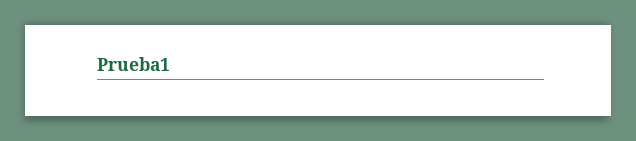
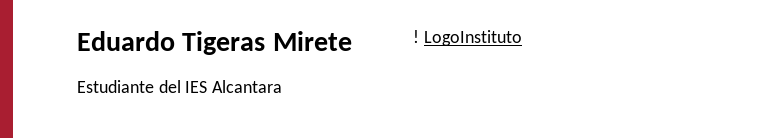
[97,57,170,71] Prueba1 -> [77,31,352,55] [77,80,283,93] [413,30,522,46] Eduardo Tigeras Mirete // Estudiante del IES Alcantara // ! LogoInstituto

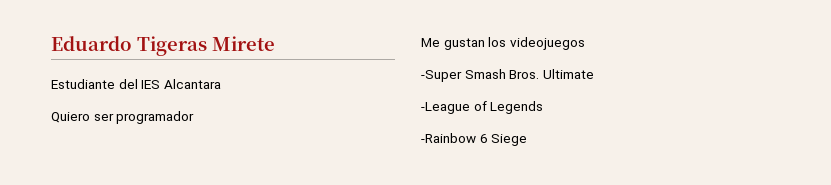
[413,30,522,46] ! LogoInstituto -> [51,111,195,124] [421,37,585,50] [421,69,594,82] [421,101,544,114] [421,133,528,146] Quiero ser programador // Me gustan los videojuegos // -Super Smash Bros. Ultimate // -League of Legends // -Rainbow 6 Siege

